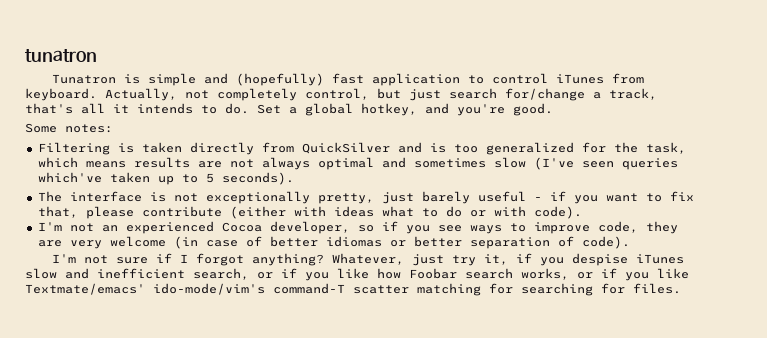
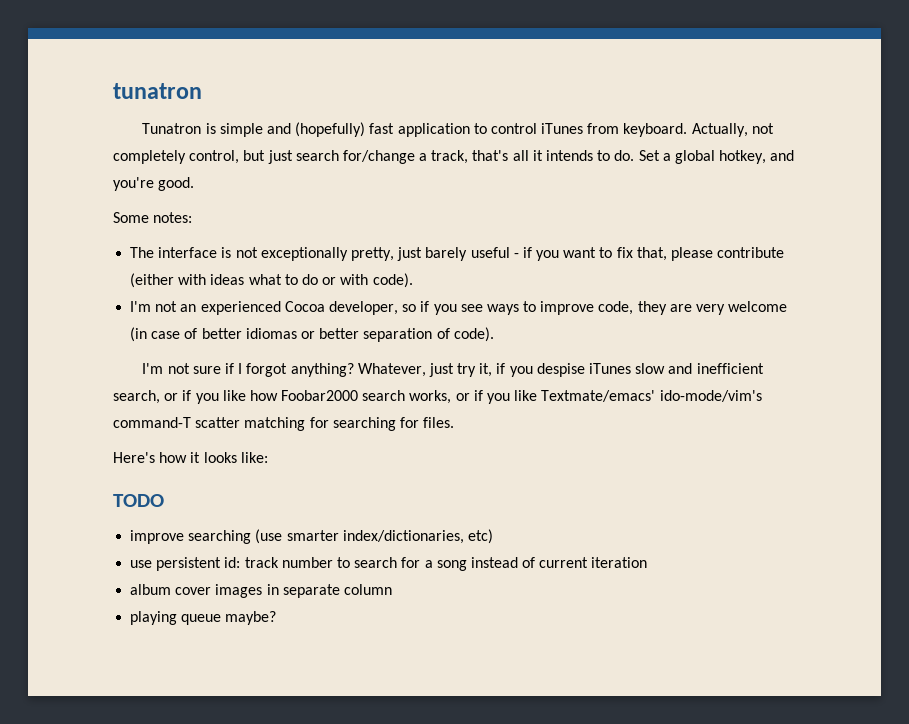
[37,142,686,155] [37,157,678,170] [37,172,294,185] // Filtering is taken directly from QuickSilver and is too generalized for the task, which means results are not always optimal and sometimes slow (I've seen queries which've taken up to 5 seconds). -> (193, 217) none
[409,268,457,279] Foobar -> [281,390,359,401] Foobar2000
(681, 288) none -> [113,452,268,463] [113,494,164,507] [130,529,493,544] [130,557,648,571] [130,584,392,598] [130,611,277,625] // Here's how it looks like: // TODO // improve searching (use smarter index/dictionaries, etc) // use persistent id: track number to search for a song instead of current iteration // album cover images in separate column // playing queue maybe?

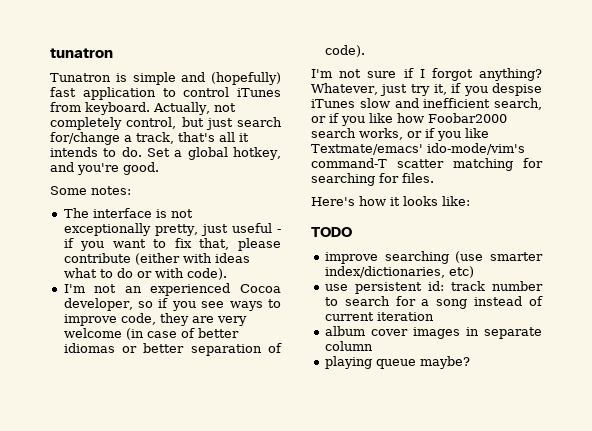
[425,247,468,261] barely -> (228, 230) none

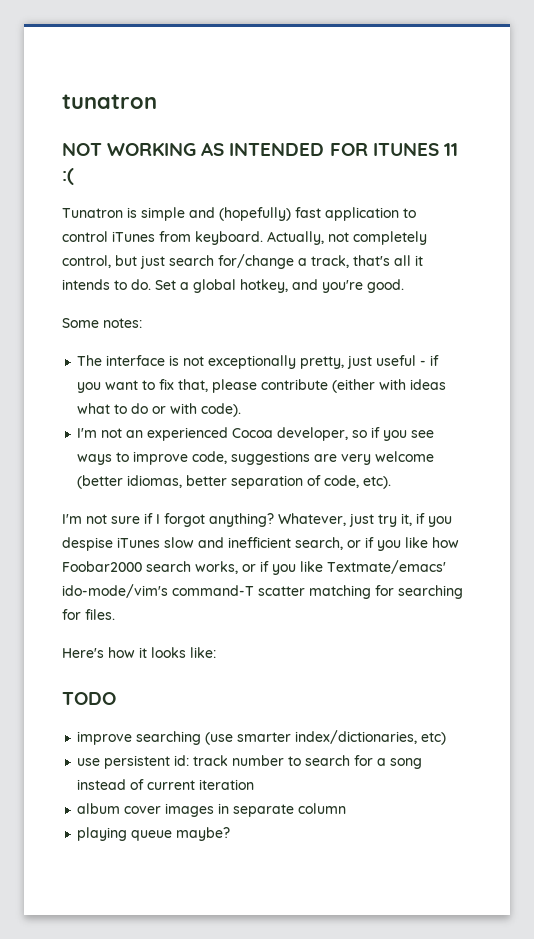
(113, 53) none -> [62,142,458,156] [62,168,74,185] // NOT WORKING AS INTENDED FOR ITUNES 11 :(
[159,313,189,326] they -> [231,451,311,465] suggestions
[125,328,239,340] [63,343,138,353] (in case of better idiomas or -> [77,475,183,489] (better idiomas,
[324,45,365,57] code). -> [324,475,392,489] code, etc).

